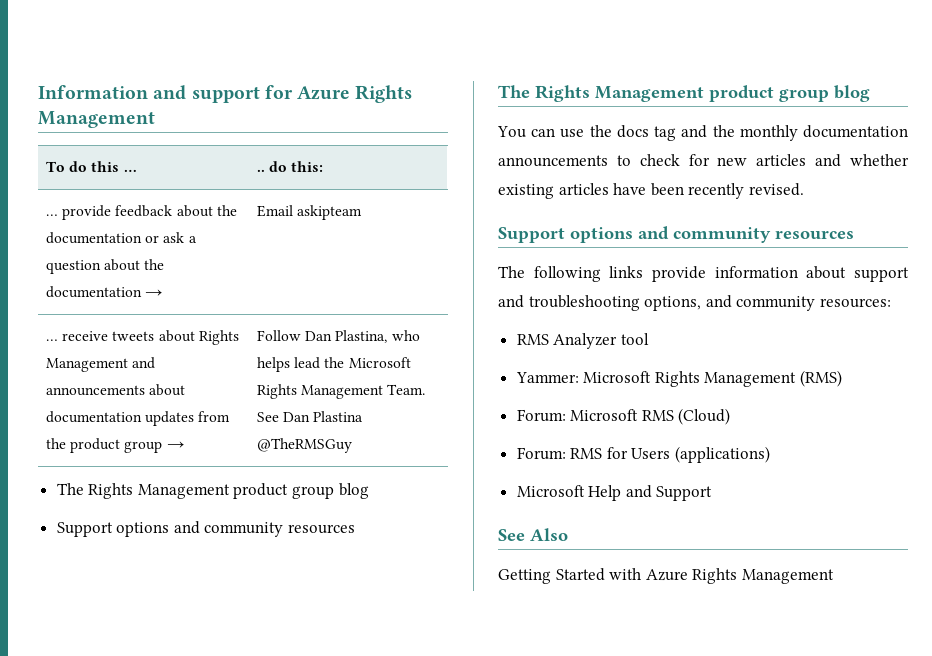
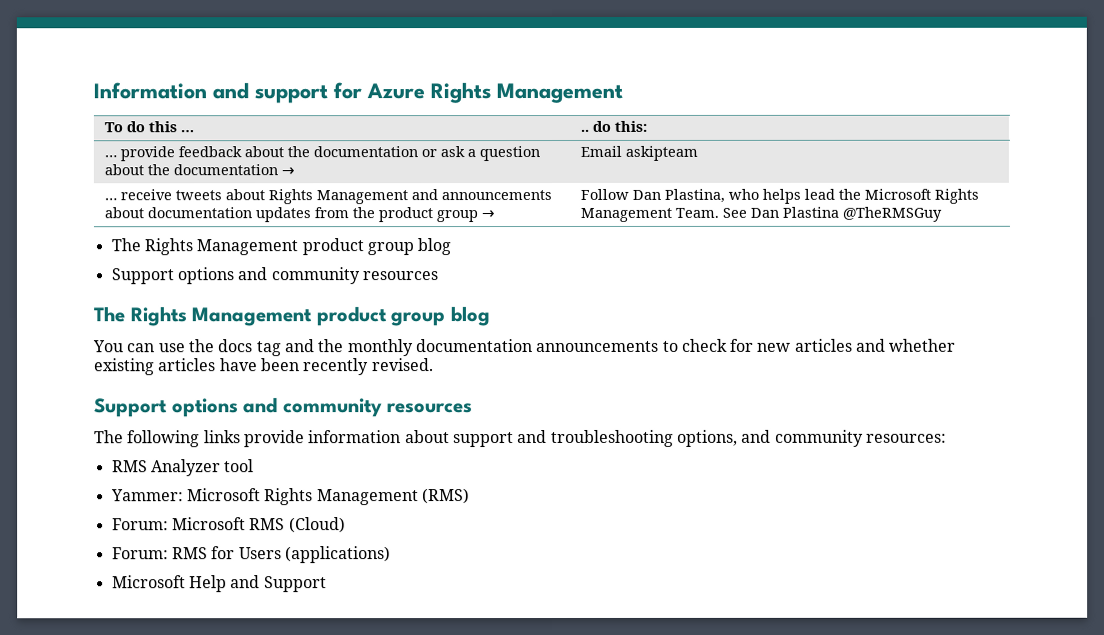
[498,528,568,541] [498,568,834,584] // See Also // Getting Started with Azure Rights Management -> (327, 584) none

